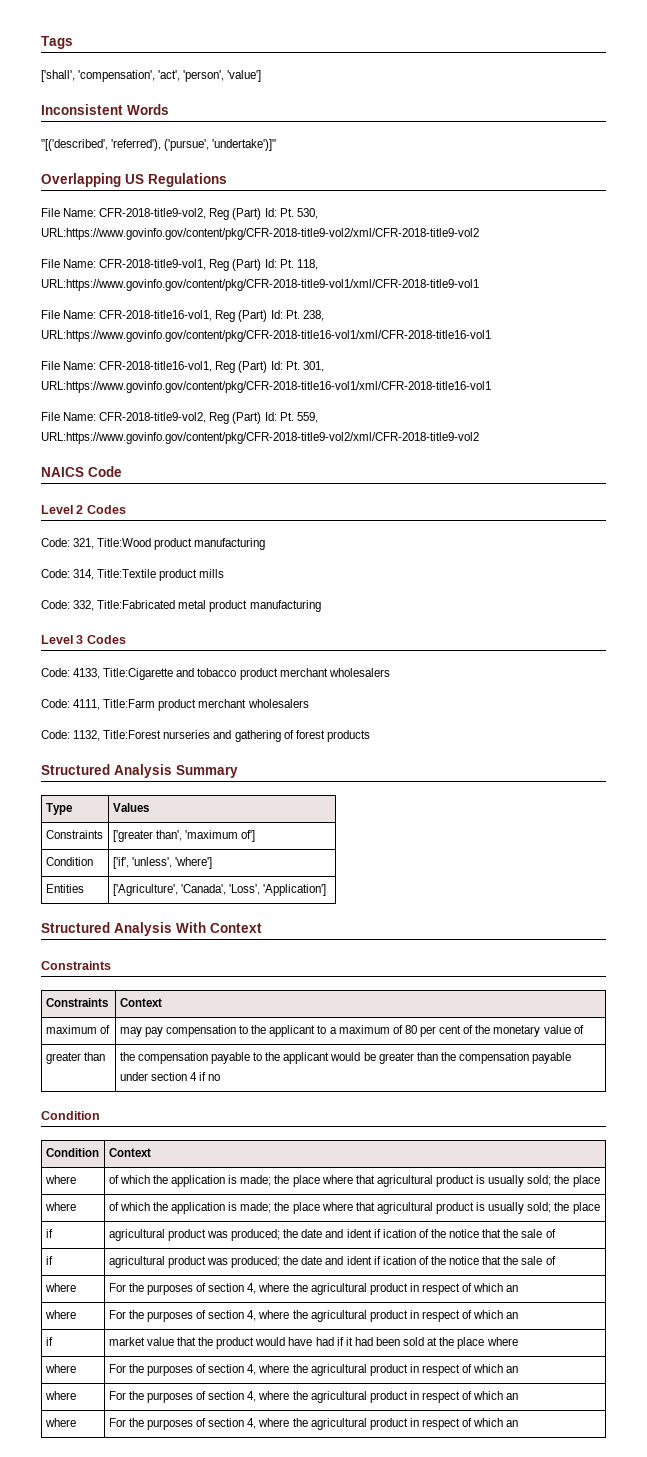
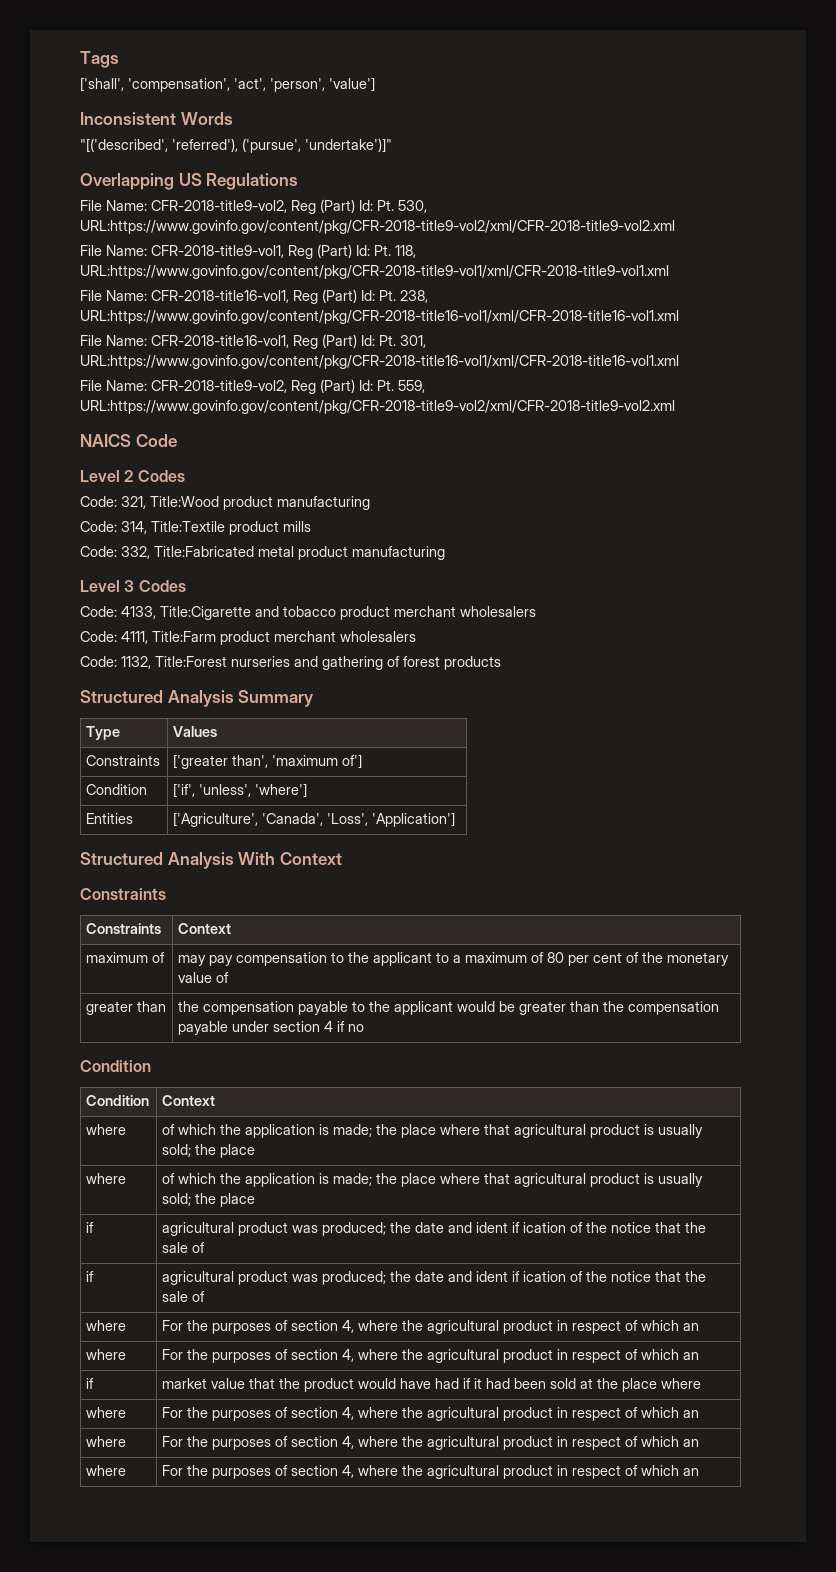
[41,228,479,240] URL:https://www.govinfo.gov/content/pkg/CFR-2018-title9-vol2/xml/CFR-2018-title9-vol2 -> [80,220,675,234] URL:https://www.govinfo.gov/content/pkg/CFR-2018-title9-vol2/xml/CFR-2018-title9-vol2.xml
[41,279,479,291] URL:https://www.govinfo.gov/content/pkg/CFR-2018-title9-vol1/xml/CFR-2018-title9-vol1 -> [80,265,669,279] URL:https://www.govinfo.gov/content/pkg/CFR-2018-title9-vol1/xml/CFR-2018-title9-vol1.xml
[41,330,491,342] URL:https://www.govinfo.gov/content/pkg/CFR-2018-title16-vol1/xml/CFR-2018-title16-vol1 -> [80,310,679,324] URL:https://www.govinfo.gov/content/pkg/CFR-2018-title16-vol1/xml/CFR-2018-title16-vol1.xml
[41,381,491,393] URL:https://www.govinfo.gov/content/pkg/CFR-2018-title16-vol1/xml/CFR-2018-title16-vol1 -> [80,355,679,369] URL:https://www.govinfo.gov/content/pkg/CFR-2018-title16-vol1/xml/CFR-2018-title16-vol1.xml
[41,432,479,444] URL:https://www.govinfo.gov/content/pkg/CFR-2018-title9-vol2/xml/CFR-2018-title9-vol2 -> [80,400,675,414] URL:https://www.govinfo.gov/content/pkg/CFR-2018-title9-vol2/xml/CFR-2018-title9-vol2.xml

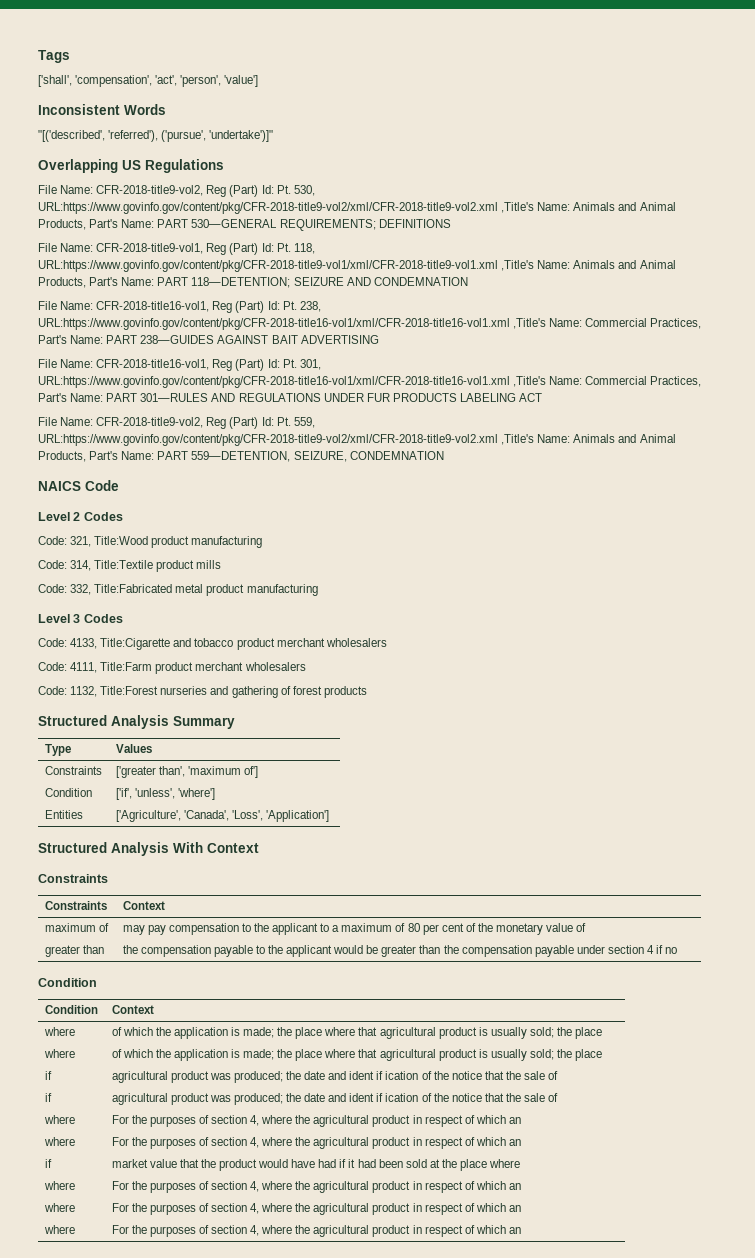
(675, 227) none -> [501,202,676,213] [38,219,451,231] ,Title's Name: Animals and Animal Products, Part's Name: PART 530—GENERAL REQUIREMENTS; DEFINITIONS
(669, 272) none -> [501,260,676,271] [38,277,468,288] ,Title's Name: Animals and Animal Products, Part's Name: PART 118—DETENTION; SEIZURE AND CONDEMNATION
(679, 317) none -> [513,318,702,329] [38,335,379,344] ,Title's Name: Commercial Practices, Part's Name: PART 238—GUIDES AGAINST BAIT ADVERTISING
(679, 362) none -> [513,376,702,387] [38,393,543,402] ,Title's Name: Commercial Practices, Part's Name: PART 301—RULES AND REGULATIONS UNDER FUR PRODUCTS LABELING ACT
(675, 407) none -> [501,434,676,445] [38,451,444,462] ,Title's Name: Animals and Animal Products, Part's Name: PART 559—DETENTION, SEIZURE, CONDEMNATION

